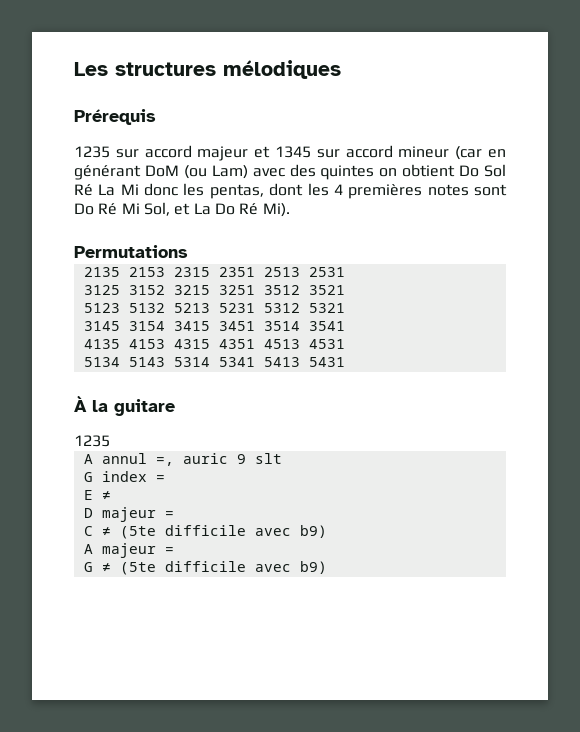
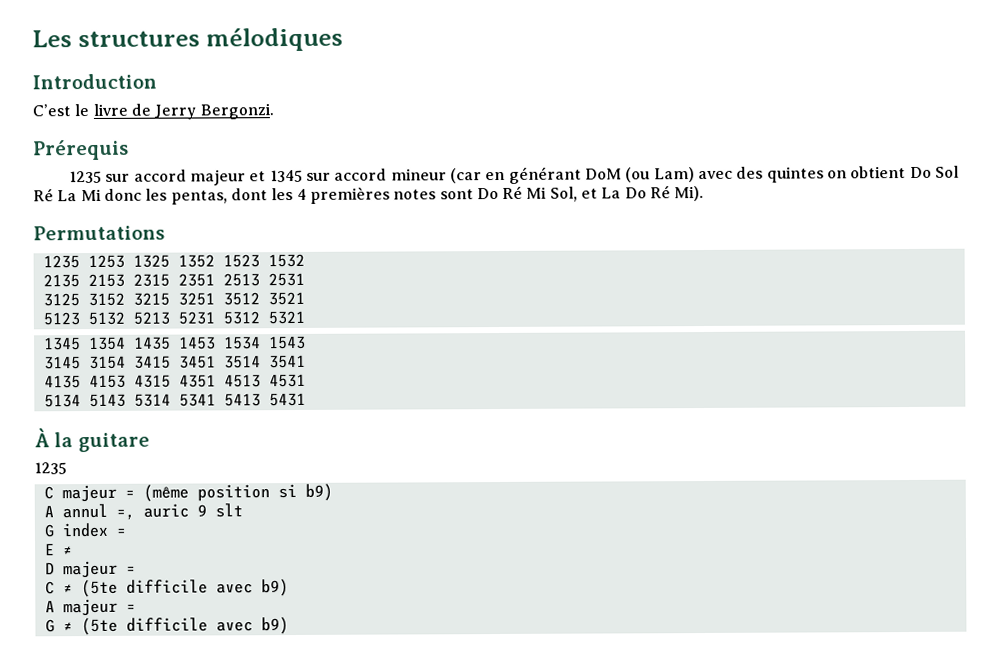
(341, 69) none -> [32,73,157,90] [32,103,274,120] // Introduction // C’est le livre de Jerry Bergonzi.
(188, 251) none -> [42,253,305,269] // 1235 1253 1325 1352 1523 1532
(345, 308) none -> [43,335,306,351] // 1345 1354 1435 1453 1534 1543
(110, 441) none -> [43,483,333,503] // C majeur = (même position si b9)

